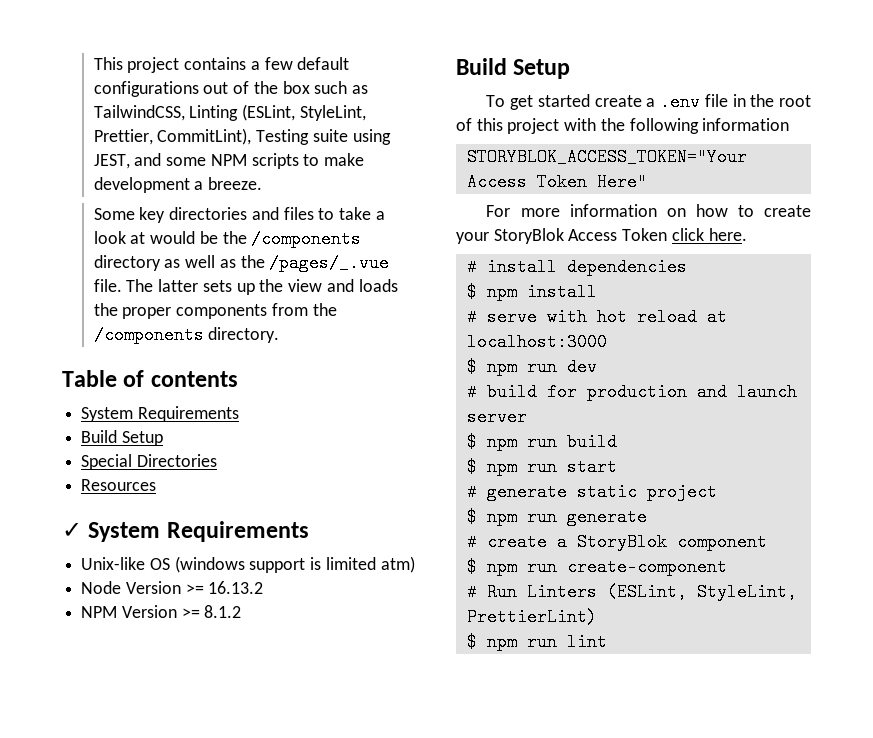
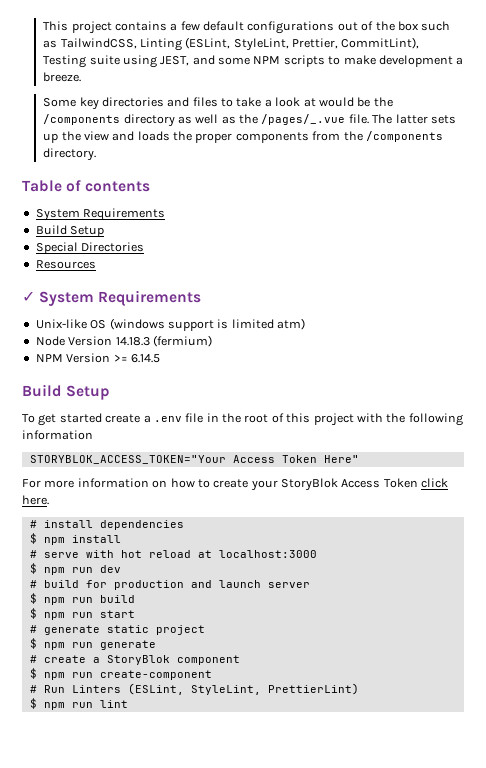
[185,581,264,594] >= 16.13.2 -> [115,335,212,347] 14.18.3 (fermium)
[204,605,242,618] 8.1.2 -> [130,354,160,363] 6.14.5

